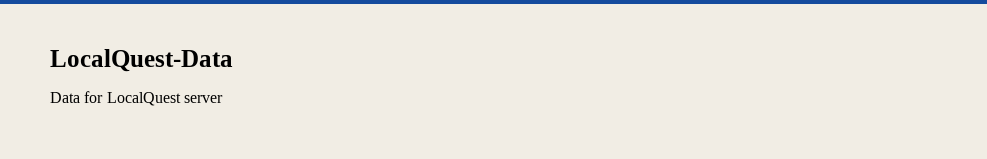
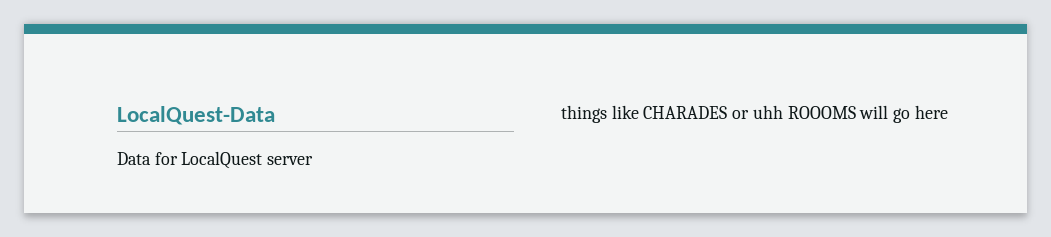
(223, 99) none -> [561,105,948,123] // things like CHARADES or uhh ROOOMS will go here

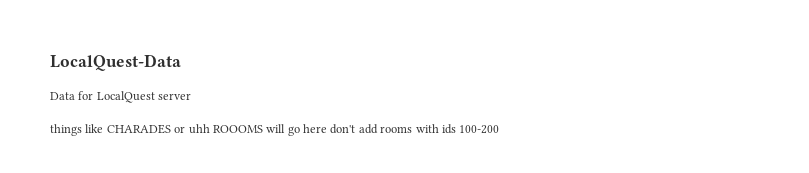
(948, 112) none -> [330,124,500,134] don't add rooms with ids 100-200

